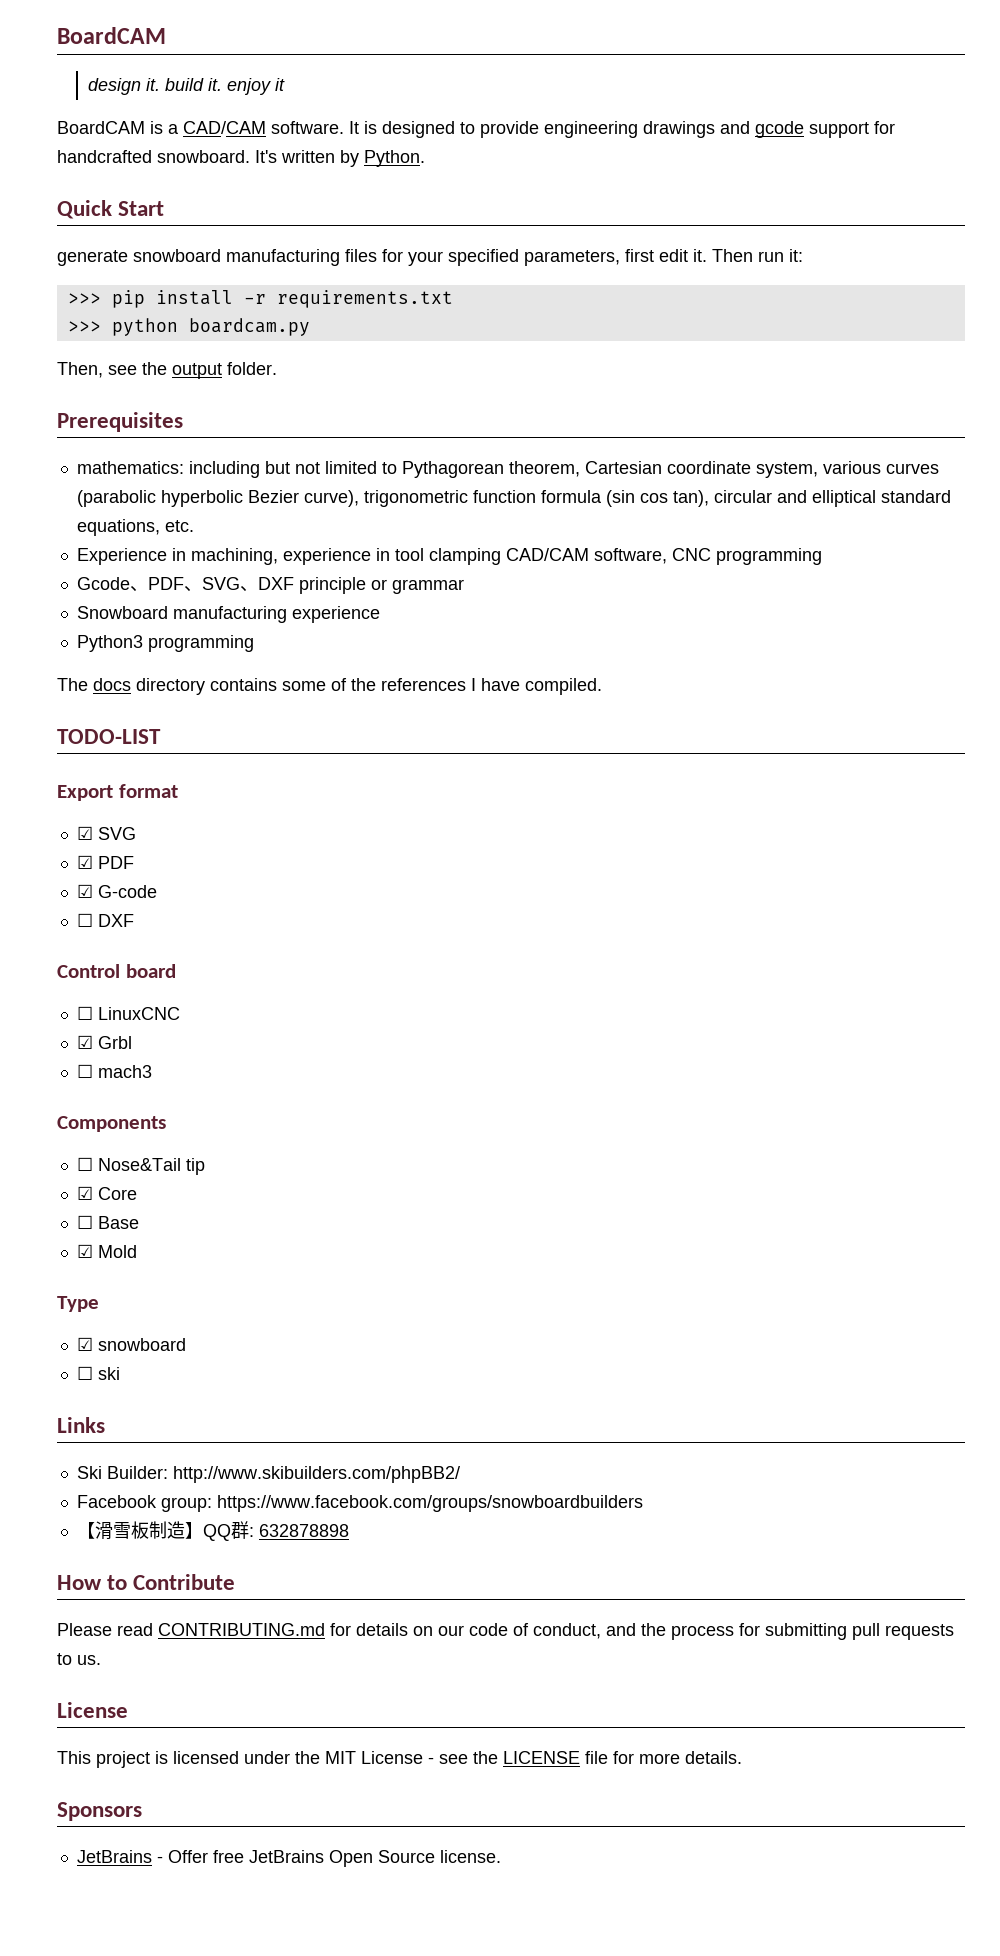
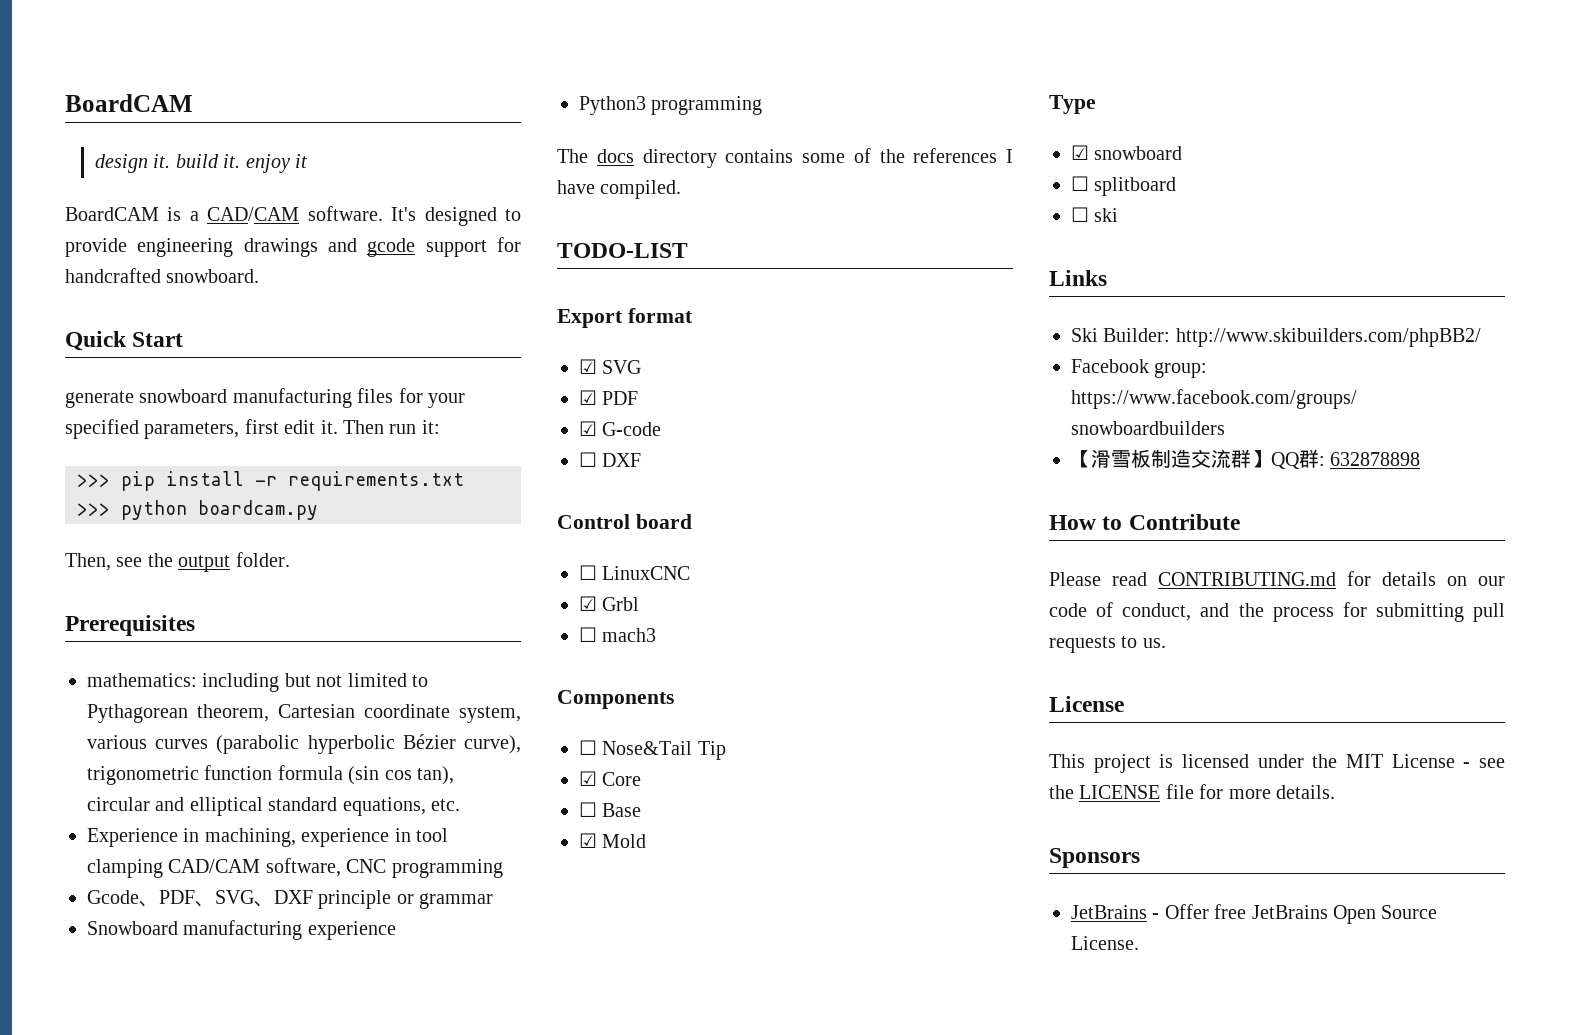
[349,121,377,134] It is -> [391,207,417,221] It's
[255,150,425,167] It's written by Python. -> (260, 276) none
[247,490,299,503] Bezier -> [402,734,456,749] Bézier
[185,1158,205,1175] tip -> [697,741,726,760] Tip
(186, 1344) none -> [1071,176,1177,196] // ☐ splitboard
(185, 1530) none -> [1191,449,1251,468] 交流群
[439,1850,501,1863] license. -> [1071,936,1139,950] License.

